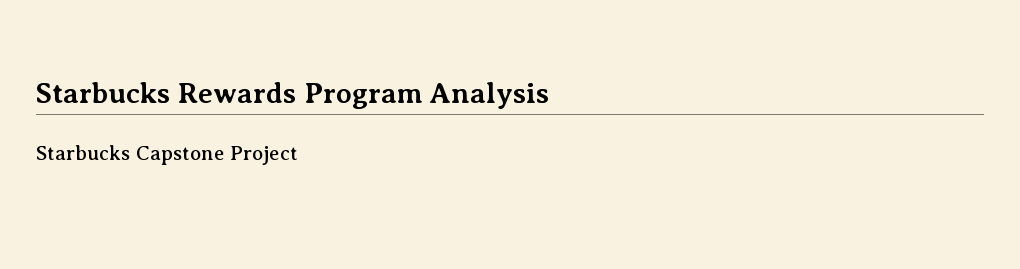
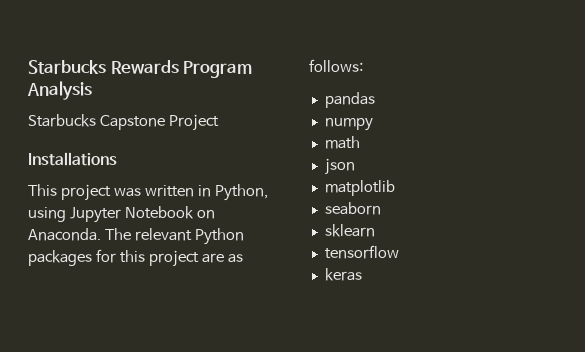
(299, 155) none -> [28,152,117,166] [28,184,268,201] [28,206,215,223] [28,228,244,245] [28,249,243,267] [309,59,363,72] [324,92,375,108] [324,118,373,131] [324,136,360,149] [324,158,355,175] [324,180,395,196] [324,202,381,215] [324,224,375,237] [324,245,399,259] [324,268,362,281] // Installations // This project was written in Python, using Jupyter Notebook on Anaconda. The relevant Python packages for this project are as follows: // pandas // numpy // math // json // matplotlib // seaborn // sklearn // tensorflow // keras

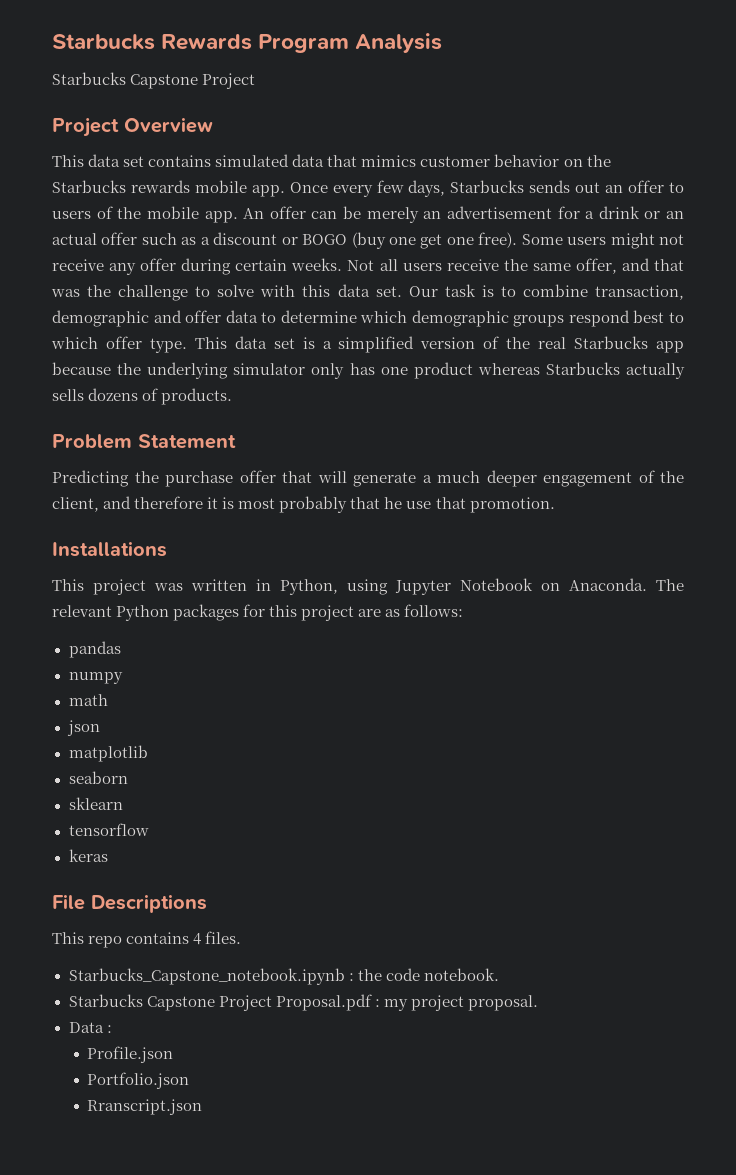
(219, 122) none -> [52,117,213,137] [52,154,611,167] [52,180,684,197] [52,206,684,223] [52,232,684,249] [52,258,684,275] [51,284,684,301] [52,310,684,327] [51,336,685,353] [52,362,686,379] [52,388,233,405] [52,434,236,449] [52,470,684,487] [52,496,555,513] // Project Overview // This data set contains simulated data that mimics customer behavior on the Starbucks rewards mobile app. Once every few days, Starbucks sends out an offer to users of the mobile app. An offer can be merely an advertisement for a drink or an actual offer such as a discount or BOGO (buy one get one free). Some users might not receive any offer during certain weeks. Not all users receive the same offer, and that was the challenge to solve with this data set. Our task is to combine transaction, demographic and offer data to determine which demographic groups respond best to which offer type. This data set is a simplified version of the real Starbucks app because the underlying simulator only has one product whereas Starbucks actually sells dozens of products. // Problem Statement // Predicting the purchase offer that will generate a much deeper engagement of the client, and therefore it is most probably that he use that promotion.
(362, 274) none -> [52,894,207,913] [52,931,242,948] [68,968,499,985] [68,994,538,1011] [68,1022,112,1033] [87,1046,174,1063] [87,1072,190,1089] [87,1099,203,1115] // File Descriptions // This repo contains 4 files. // Starbucks_Capstone_notebook.ipynb : the code notebook. // Starbucks Capstone Project Proposal.pdf : my project proposal. // Data : // Profile.json // Portfolio.json // Rranscript.json

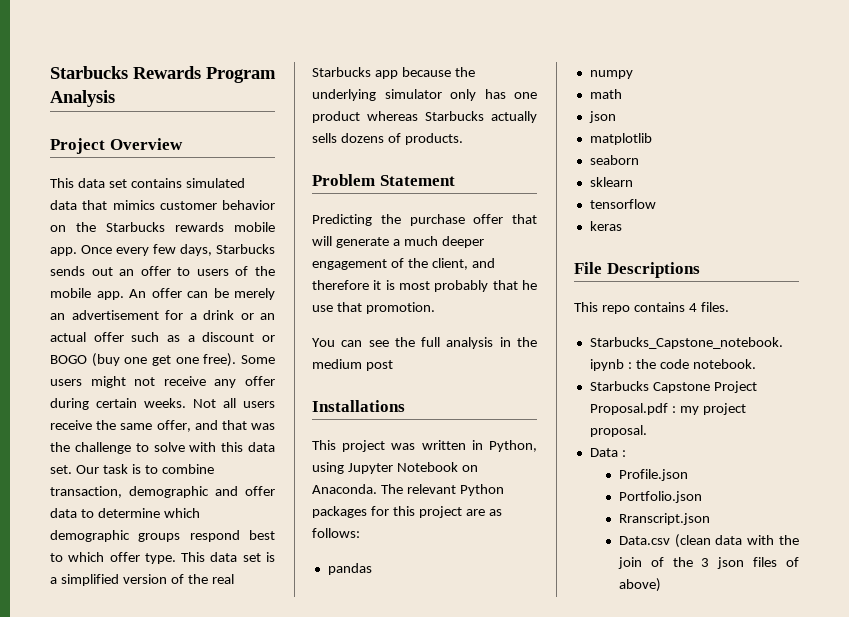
[52,72,256,89] // Starbucks Capstone Project -> (115, 98) none
(555, 505) none -> [312,337,537,349] [312,359,393,371] // You can see the full analysis in the medium post
(203, 1107) none -> [618,534,799,548] [617,557,799,569] [618,578,661,592] // Data.csv (clean data with the join of the 3 json files of above)

